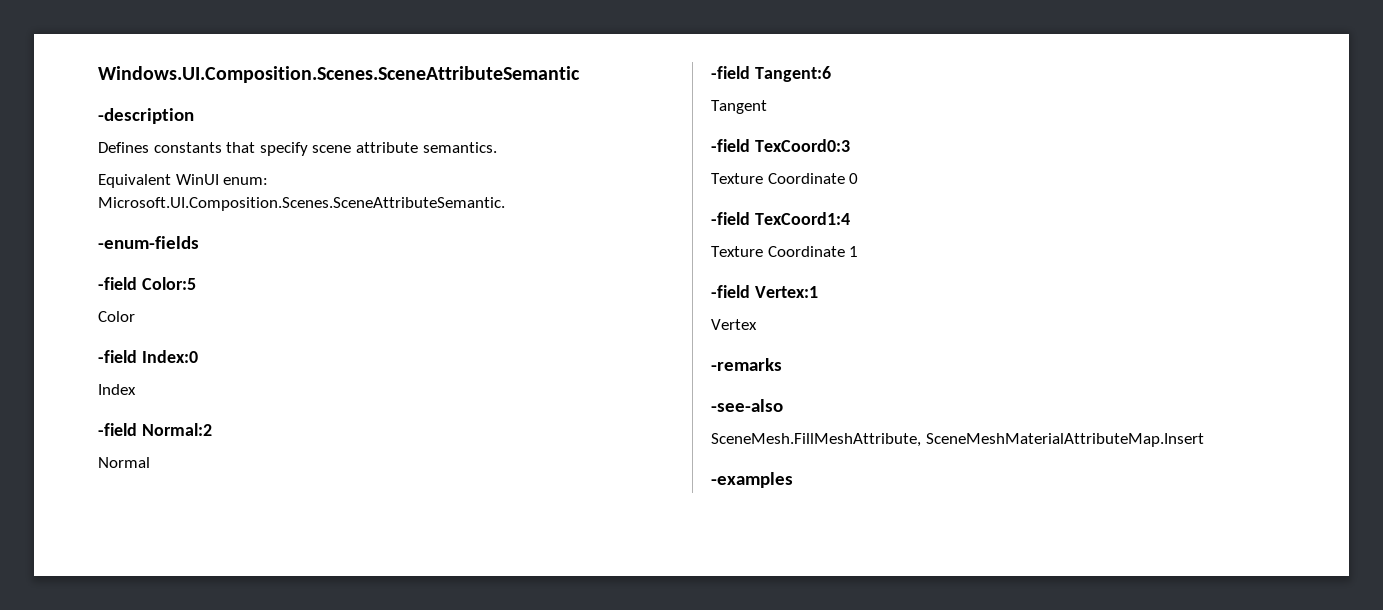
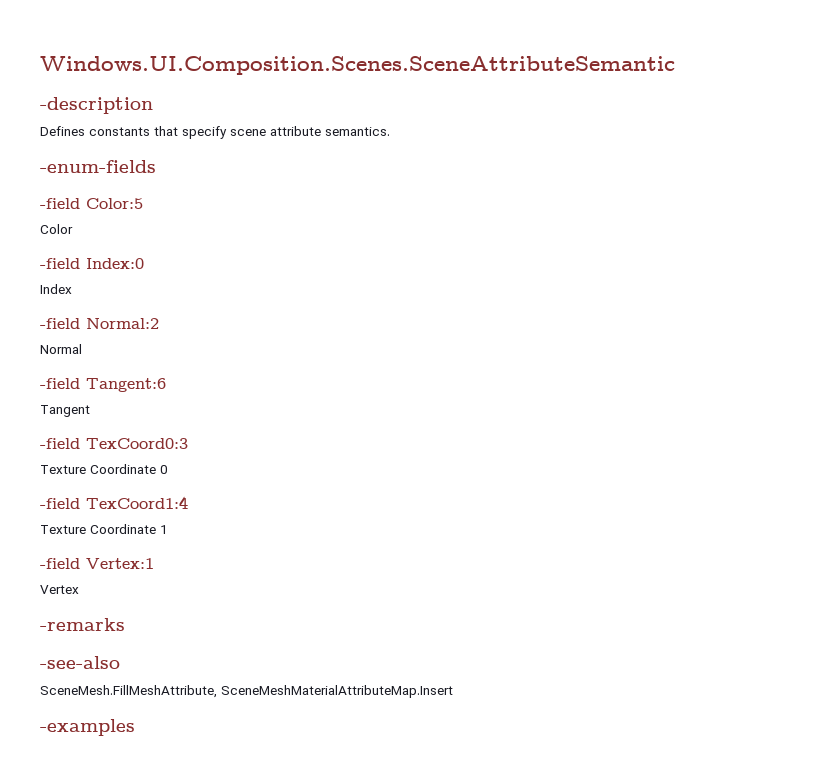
[98,174,269,188] [98,197,505,211] // Equivalent WinUI enum: Microsoft.UI.Composition.Scenes.SceneAttributeSemantic. -> (390, 131) none

